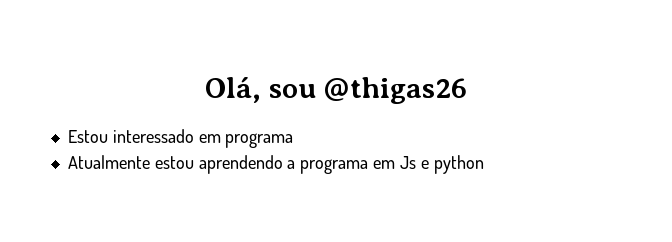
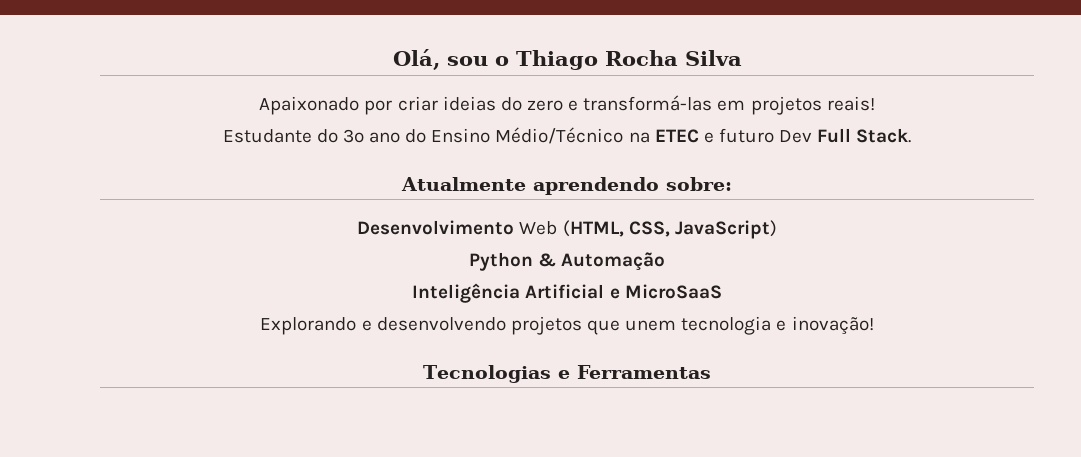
[324,77,468,104] [67,129,294,148] [67,155,484,174] @thigas26 // Estou interessado em programa // Atualmente estou aprendendo a programa em Js e python -> [494,50,742,70] [259,95,875,115] [222,127,912,144] [401,177,732,195] [357,220,777,239] [468,252,666,271] [412,283,722,303] [260,316,874,335] [422,365,712,383] o Thiago Rocha Silva // Apaixonado por criar ideias do zero e transformá-las em projetos reais! // Estudante do 3º ano do Ensino Médio/Técnico na ETEC e futuro Dev Full Stack. // Atualmente aprendendo sobre: // Desenvolvimento Web (HTML, CSS, JavaScript) // Python & Automação // Inteligência Artificial e MicroSaaS // Explorando e desenvolvendo projetos que unem tecnologia e inovação! // Tecnologias e Ferramentas

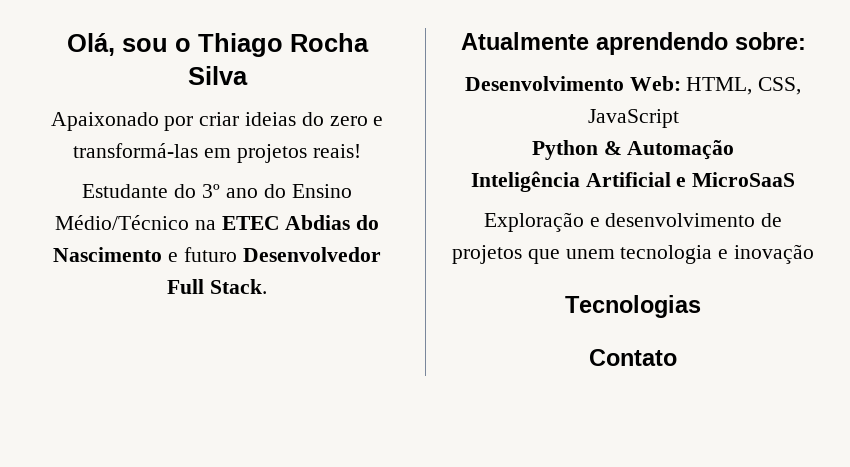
(699, 136) none -> [285,215,380,230] [53,247,163,262] Abdias do Nascimento
[779,130,813,143] Dev -> [242,247,381,262] Desenvolvedor
[519,220,777,239] Web (HTML, CSS, JavaScript) -> [629,76,802,95] [587,109,679,128] Web: HTML, CSS, JavaScript
[260,317,506,335] Explorando e desenvolvendo -> [483,212,783,232] Exploração e desenvolvimento de
[791,316,874,335] inovação! -> [734,244,815,264] inovação
[557,365,712,379] e Ferramentas -> [589,349,677,366] // Contato

